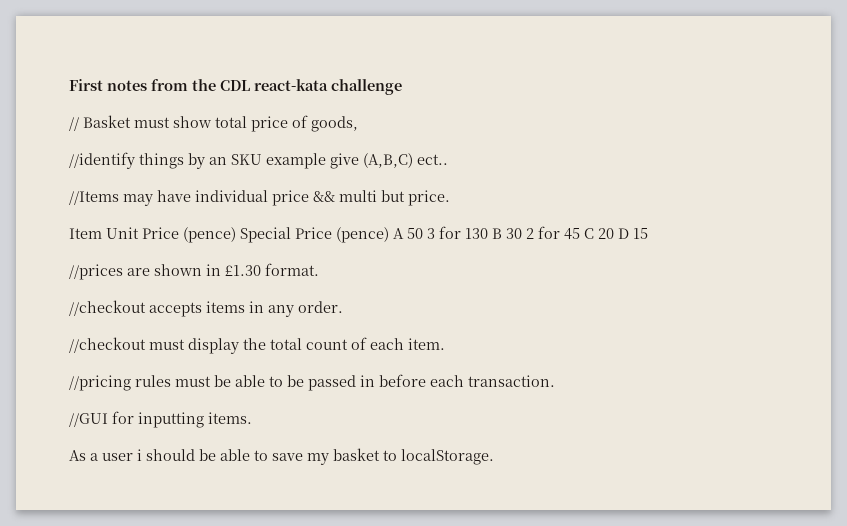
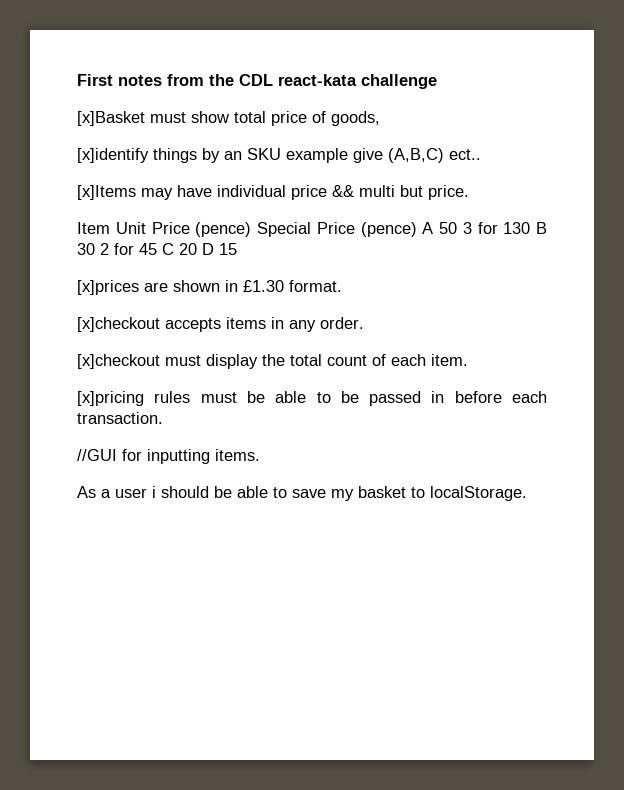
[69,115,131,131] // Basket -> [77,111,145,126] [x]Basket
[69,152,135,169] //identify -> [77,148,149,163] [x]identify
[69,191,119,205] //Items -> [77,185,136,200] [x]Items
[69,264,123,280] //prices -> [77,280,139,295] [x]prices
[69,300,146,316] //checkout -> [77,317,160,332] [x]checkout
[69,337,146,353] //checkout -> [77,354,160,369] [x]checkout
[69,375,131,391] //pricing -> [77,391,144,406] [x]pricing

